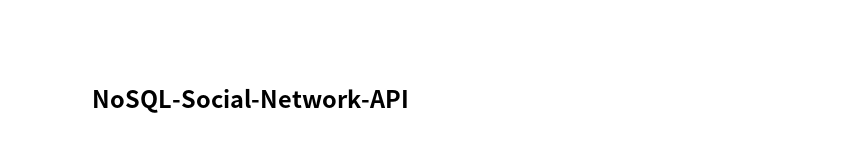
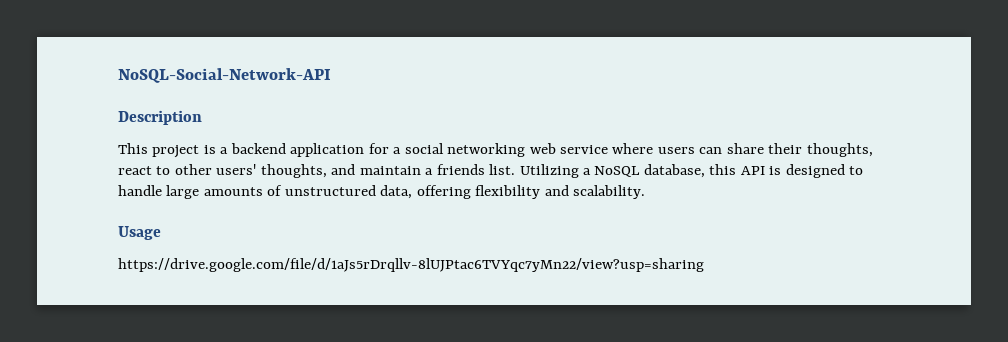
(409, 100) none -> [118,110,202,125] [118,143,873,158] [118,164,864,178] [118,185,646,199] [118,226,161,240] [118,258,704,272] // Description // This project is a backend application for a social networking web service where users can share their thoughts, react to other users' thoughts, and maintain a friends list. Utilizing a NoSQL database, this API is designed to handle large amounts of unstructured data, offering flexibility and scalability. // Usage // https://drive.google.com/file/d/1aJs5rDrqllv-8lUJPtac6TVYqc7yMn22/view?usp=sharing

